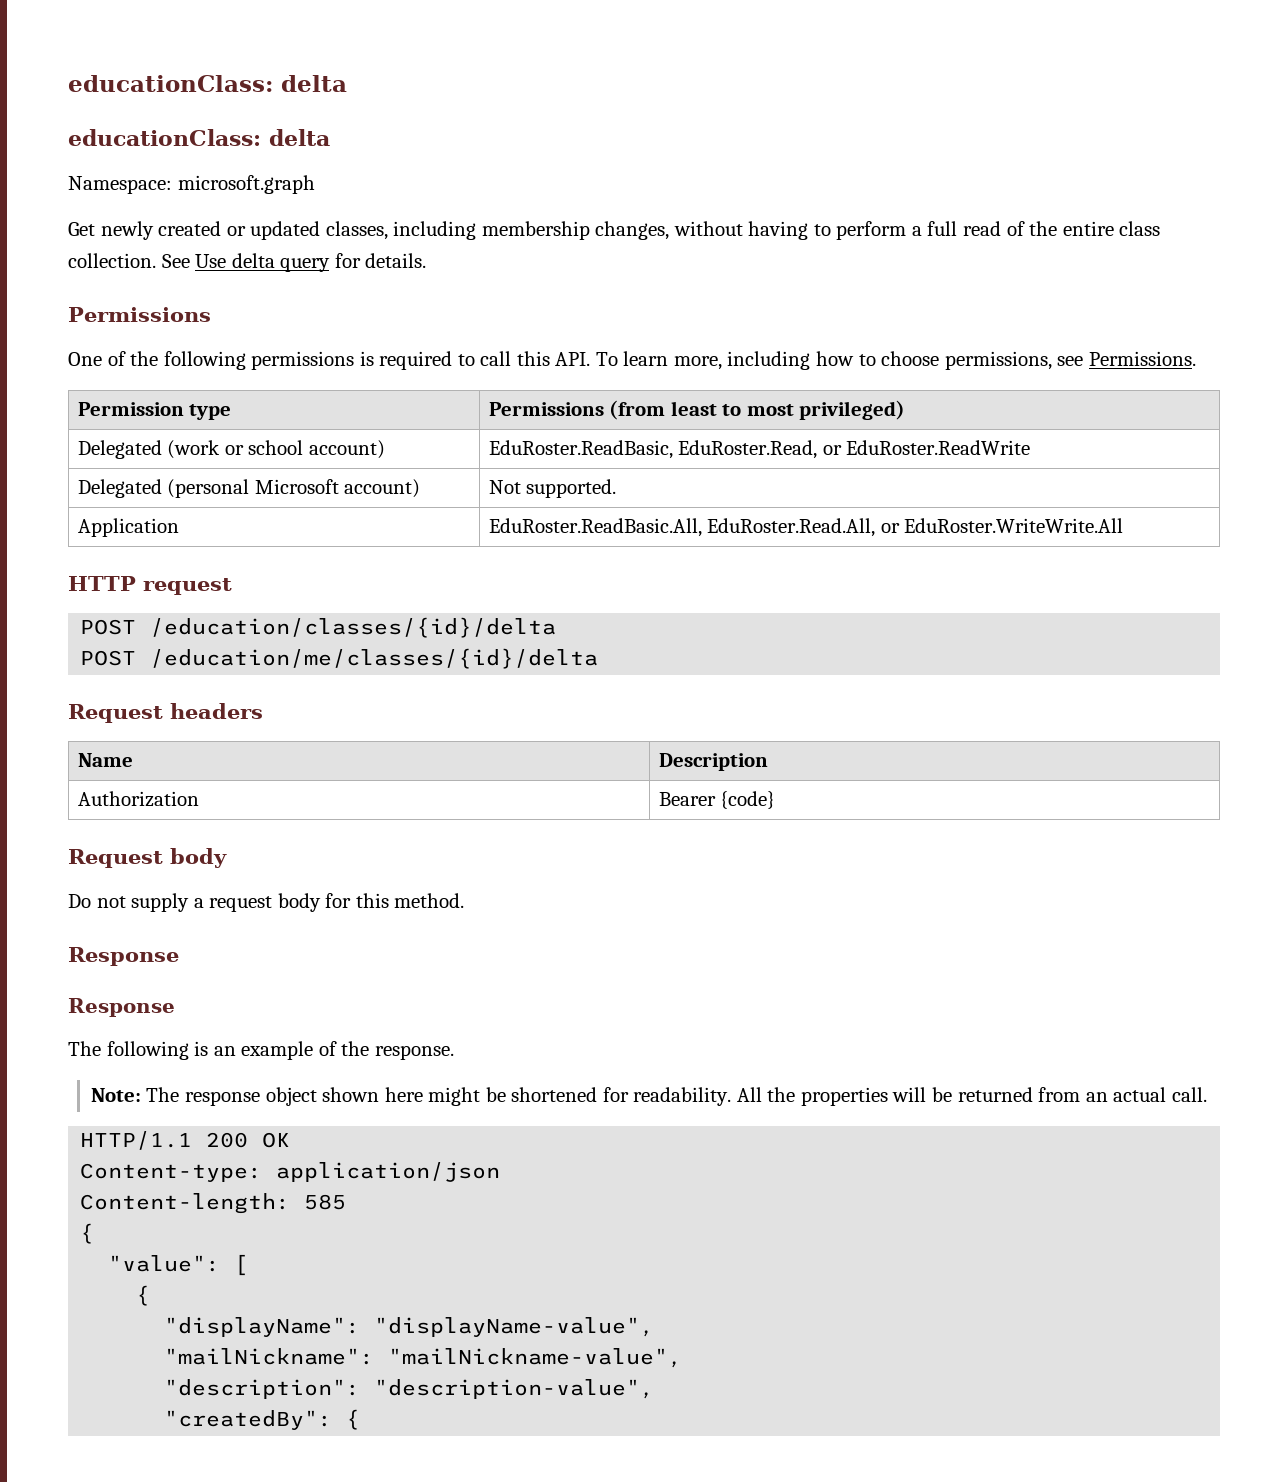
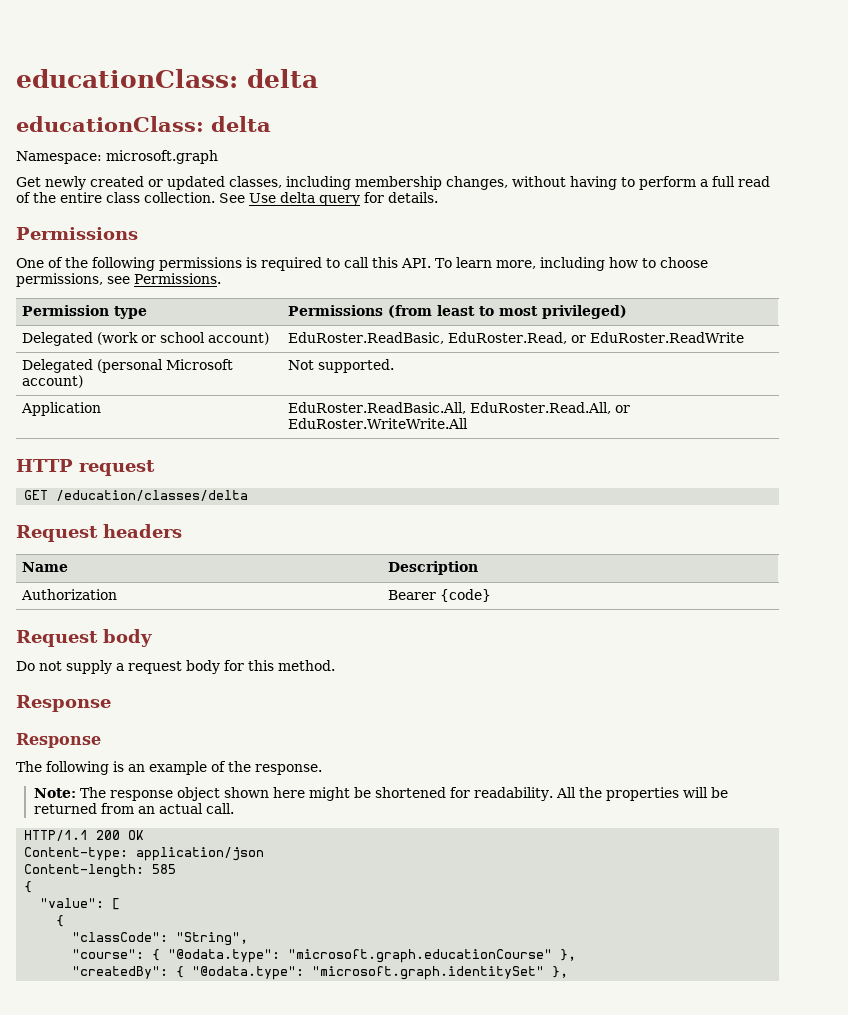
[80,617,557,638] [80,648,599,669] POST /education/classes/{id}/delta // POST /education/me/classes/{id}/delta -> [24,490,249,501] GET /education/classes/delta
[164,1317,655,1337] [164,1348,683,1368] [164,1379,655,1399] "displayName": "displayName-value", // "mailNickname": "mailNickname-value", // "description": "description-value", -> [72,932,249,946] [72,949,577,963] "classCode": "String", // "course": { "@odata.type": "microsoft.graph.educationCourse" },
(361, 1419) none -> [192,966,569,980] "@odata.type": "microsoft.graph.identitySet" },

